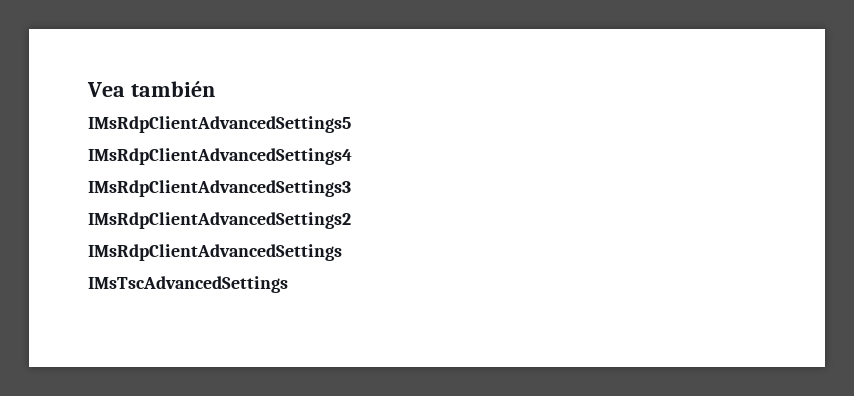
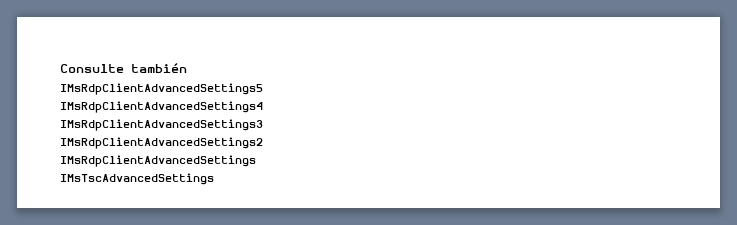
[87,82,125,97] Vea -> [60,64,124,73] Consulte

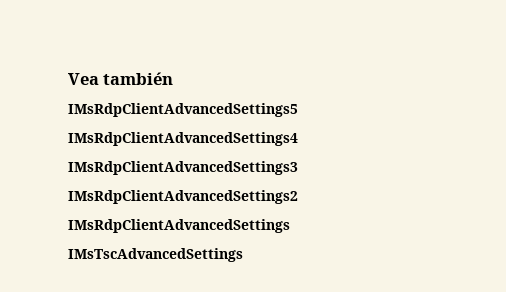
[60,64,124,73] Consulte -> [68,73,99,85] Vea

